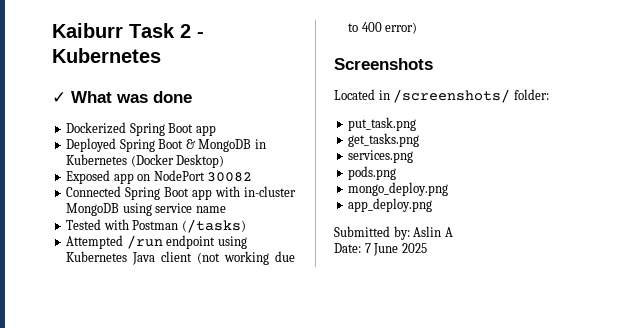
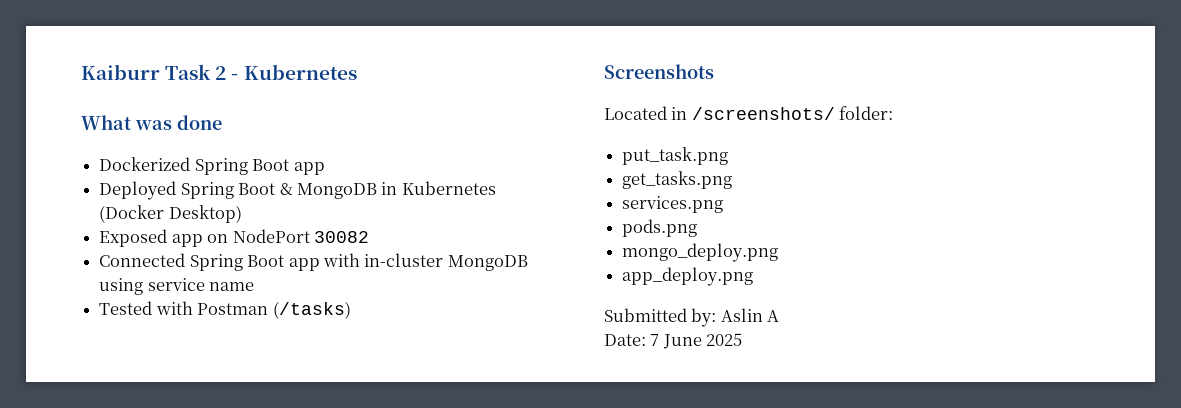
[52,92,66,103] ✓ -> (357, 72) none
[66,235,247,249] [66,251,295,265] [348,22,418,34] // Attempted /run endpoint using Kubernetes Java client (not working due to 400 error) -> (351, 310) none

